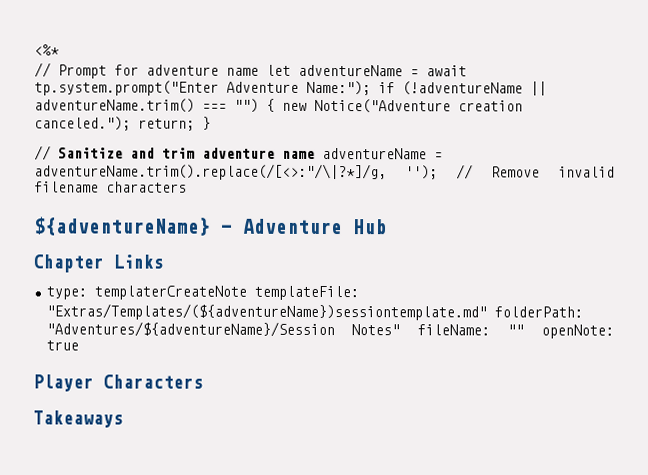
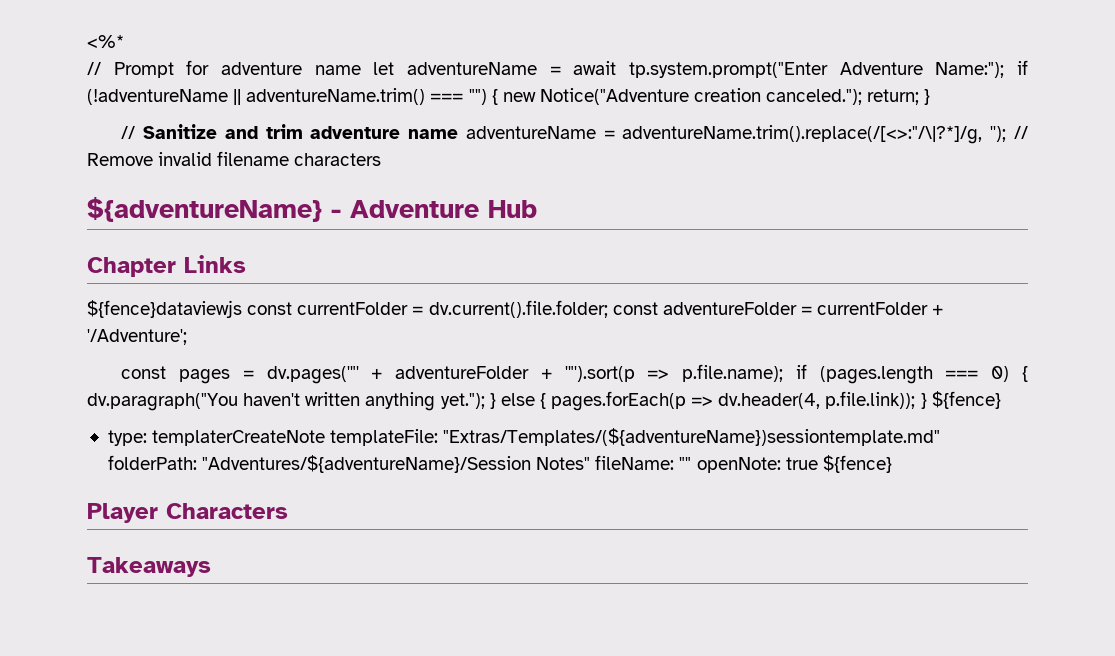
(164, 261) none -> [87,300,944,318] [87,329,187,345] [121,364,1028,384] [87,391,1001,411] // ${fence}dataviewjs const currentFolder = dv.current().file.folder; const adventureFolder = currentFolder + '/Adventure'; // const pages = dv.pages('"' + adventureFolder + '"').sort(p => p.file.name); if (pages.length === 0) { dv.paragraph("You haven't written anything yet."); } else { pages.forEach(p => dv.header(4, p.file.link)); } ${fence}
(79, 345) none -> [822,455,892,473] ${fence}

